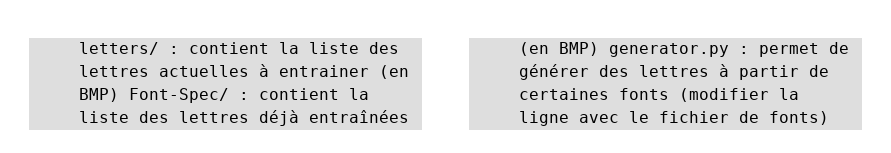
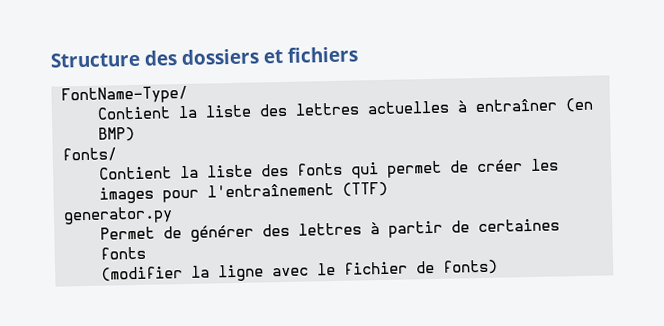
[78,42,269,55] letters/ : contient -> [50,46,358,68] [60,85,188,105] [96,106,171,120] Structure des dossiers et fichiers // FontName-Type/ // Contient
[278,65,409,79] [78,88,369,103] [78,110,409,126] [518,42,599,56] entrainer (en BMP) Font-Spec/ : contient la liste des lettres déjà entraînées (en BMP) -> [474,97,594,113] [97,126,135,142] [61,147,117,162] [98,158,559,180] [98,181,388,204] entraîner (en BMP) // fonts/ // Contient la liste des fonts qui permet de créer les images pour l'entraînement (TTF) //
[738,43,819,57] : permet -> [99,226,155,240] // Permet
(669, 94) none -> (146, 253) //

